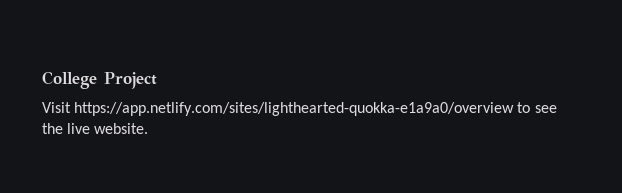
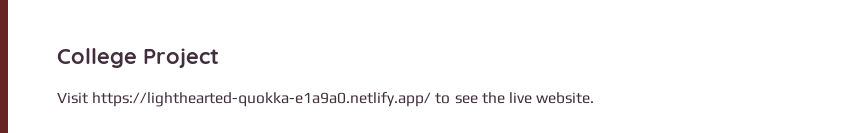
[74,102,515,116] https://app.netlify.com/sites/lighthearted-quokka-e1a9a0/overview -> [92,92,432,107] https://lighthearted-quokka-e1a9a0.netlify.app/

